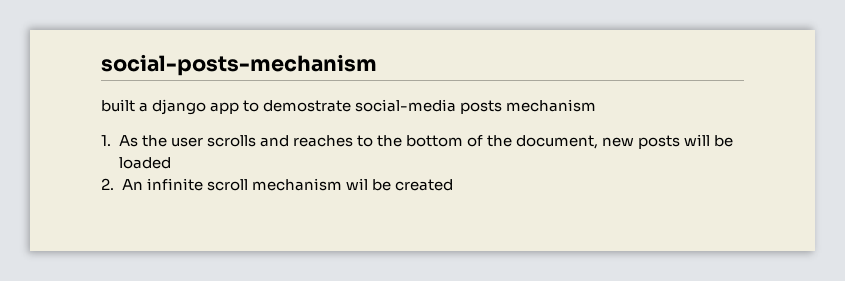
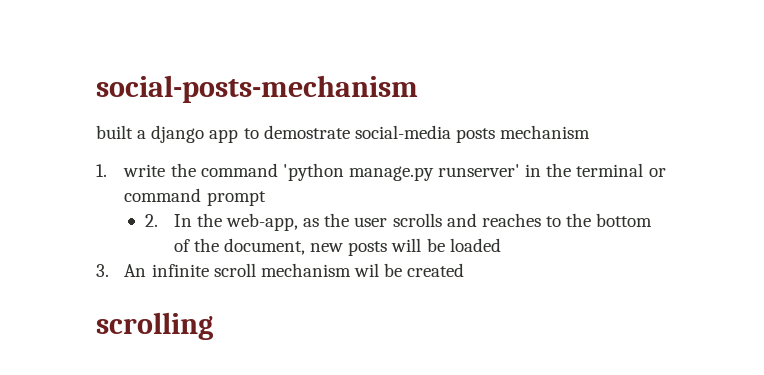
[118,135,138,147] As -> [123,163,666,181] [124,188,266,206] [145,213,320,231] write the command 'python manage.py runserver' in the terminal or command prompt // 2. In the web-app, as
[101,178,114,190] 2. -> [96,264,109,277] 3.
(453, 185) none -> [96,312,213,340] // scrolling

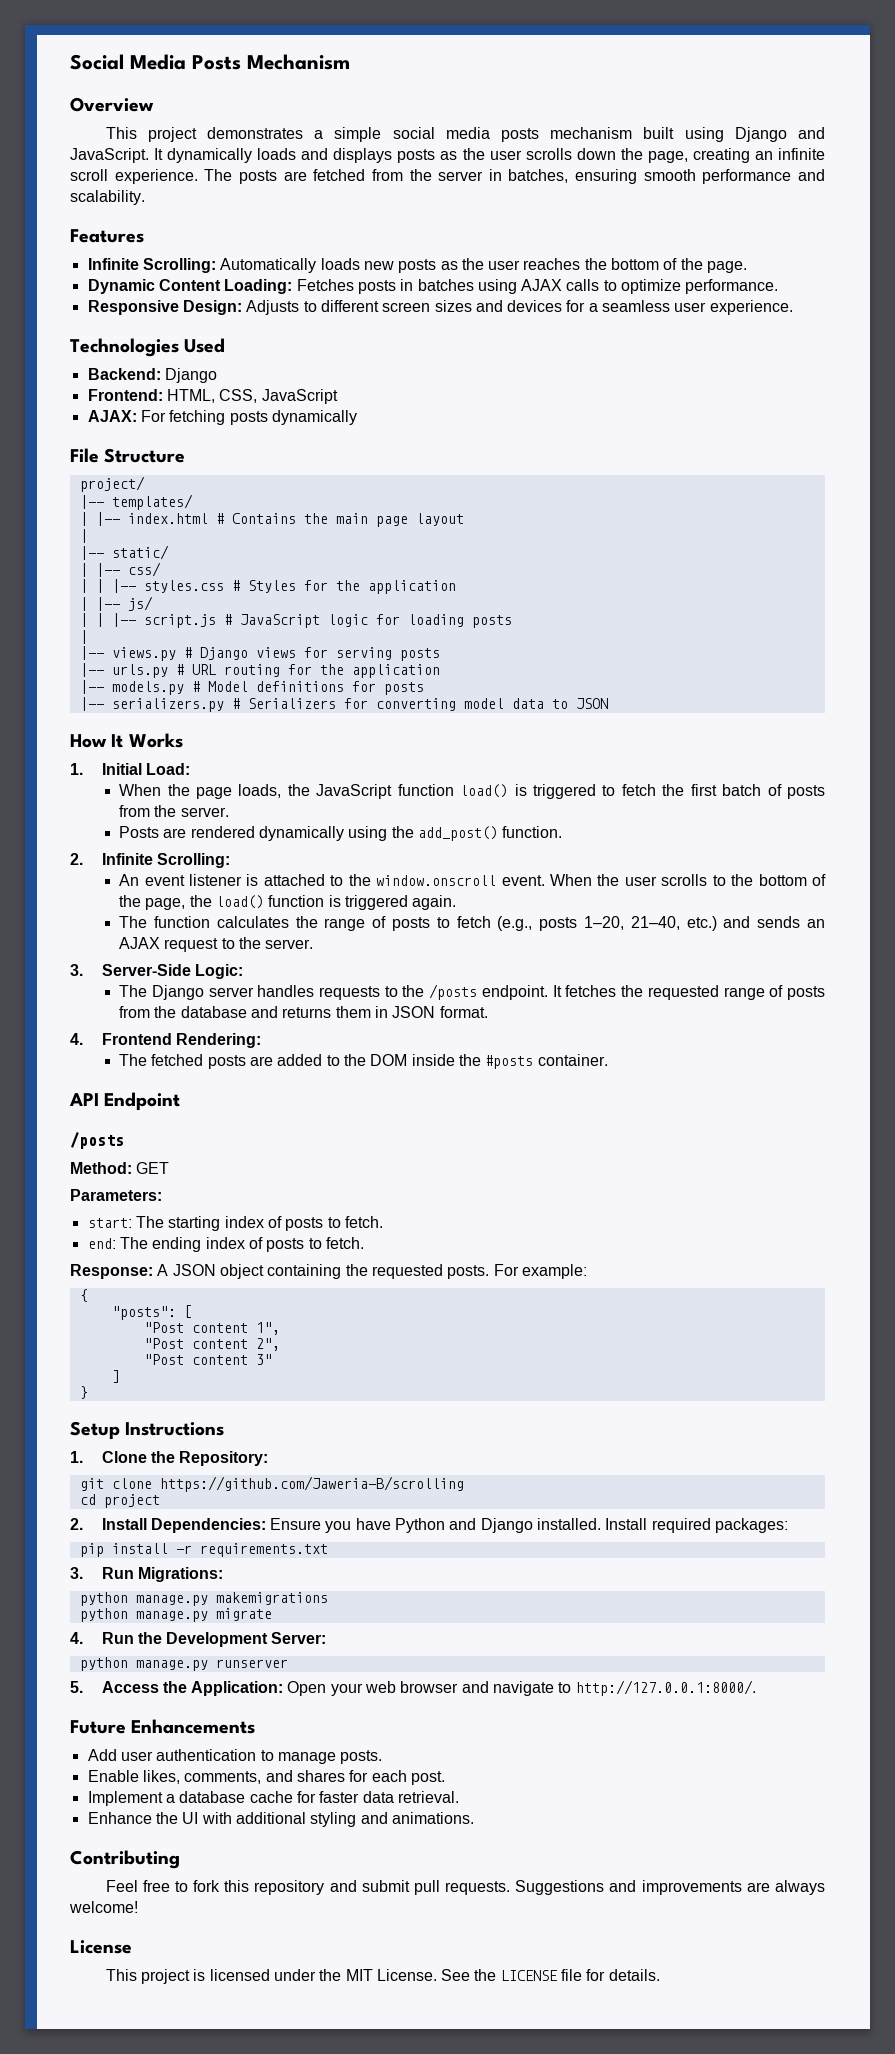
[96,75,418,103] [96,125,591,143] [96,163,666,181] [124,188,266,206] [145,213,541,231] social-posts-mechanism // built a django app to demostrate social-media posts mechanism // 1. write the command 'python manage.py runserver' in the terminal or command prompt // 2. In the web-app, as the user scrolls and reaches -> [70,54,350,70] [70,97,154,112] [105,127,826,142] [70,148,825,163] [70,169,825,184] [70,190,145,205] [70,229,144,243] [87,258,748,273] [87,279,779,294] [87,300,793,315] [70,338,226,357] [87,368,217,383] [87,389,338,404] [87,410,357,425] [70,448,186,463] [79,476,145,492] [79,494,193,510] [79,512,464,527] [79,529,88,543] [79,545,169,560] [79,562,161,577] [79,579,456,594] [79,596,153,611] [79,613,512,628] [79,630,88,644] [79,646,440,661] [79,663,440,678] [79,680,424,695] [79,697,608,712] [70,733,183,748] [70,763,190,775] [119,784,826,799] [119,805,229,817] [119,826,563,841] [70,853,230,868] [119,874,708,886] Social Media Posts Mechanism // Overview // This project demonstrates a simple social media posts mechanism built using Django and JavaScript. It dynamically loads and displays posts as the user scrolls down the page, creating an infinite scroll experience. The posts are fetched from the server in batches, ensuring smooth performance and scalability. // Features // Infinite Scrolling: Automatically loads new posts as the user reaches the bottom of the page. // Dynamic Content Loading: Fetches posts in batches using AJAX calls to optimize performance. // Responsive Design: Adjusts to different screen sizes and devices for a seamless user experience. // Technologies Used // Backend: Django // Frontend: HTML, CSS, JavaScript // AJAX: For fetching posts dynamically // File Structure // project/ // |-- templates/ // | |-- index.html # Contains the main page layout // | // |-- static/ // | |-- css/ // | | |-- styles.css # Styles for the application // | |-- js/ // | | |-- script.js # JavaScript logic for loading posts // | // |-- views.py # Django views for serving posts // |-- urls.py # URL routing for the application // |-- models.py # Model definitions for posts // |-- serializers.py # Serializers for converting model data to JSON // How It Works // 1. Initial Load: // When the page loads, the JavaScript function load() is triggered to fetch the first batch of posts from the server. // Posts are rendered dynamically using the add_post() function. // 2. Infinite Scrolling: // An event listener is attached to the window.onscroll event. When the user scrolls
[224,238,501,256] [96,263,465,277] [96,312,213,340] document, new posts will be loaded // 3. An infinite scroll mechanism wil be created // scrolling -> [145,895,457,910] [119,916,826,931] [119,937,314,952] [70,964,243,979] [119,984,825,1000] [119,1006,488,1018] [70,1033,261,1048] [119,1054,608,1069] [69,1092,181,1111] [70,1132,124,1149] [70,1162,170,1174] [70,1189,162,1201] [87,1216,383,1231] [87,1237,364,1252] [70,1264,587,1279] [79,1289,88,1302] [111,1305,192,1320] [143,1322,280,1335] [143,1338,280,1351] [143,1354,272,1365] [111,1370,120,1383] [79,1386,88,1399] [70,1421,225,1440] [70,1451,269,1466] [79,1476,464,1492] [79,1494,160,1508] [70,1518,789,1533] [79,1543,328,1557] [70,1567,223,1582] [79,1592,328,1606] [79,1608,272,1622] [70,1632,327,1647] [79,1657,288,1671] [70,1680,756,1696] [70,1719,256,1734] [87,1749,383,1764] [87,1770,445,1785] [87,1791,459,1806] [87,1812,474,1827] [70,1850,180,1869] [105,1880,825,1895] [69,1901,138,1913] [70,1940,132,1954] [105,1969,660,1984] page, the load() function is triggered again. // The function calculates the range of posts to fetch (e.g., posts 1–20, 21–40, etc.) and sends an AJAX request to the server. // 3. Server-Side Logic: // The Django server handles requests to the /posts endpoint. It fetches the requested range of posts from the database and returns them in JSON format. // 4. Frontend Rendering: // The fetched posts are added to the DOM inside the #posts container. // API Endpoint // /posts // Method: GET // Parameters: // start: The starting index of posts to fetch. // end: The ending index of posts to fetch. // Response: A JSON object containing the requested posts. For example: // { // "posts": [ // "Post content 1", // "Post content 2", // "Post content 3" // ] // } // Setup Instructions // 1. Clone the Repository: // git clone https://github.com/Jaweria-B/scrolling // cd project // 2. Install Dependencies: Ensure you have Python and Django installed. Install required packages: // pip install -r requirements.txt // 3. Run Migrations: // python manage.py makemigrations // python manage.py migrate // 4. Run the Development Server: // python manage.py runserver // 5. Access the Application: Open your web browser and navigate to http://127.0.0.1:8000/. // Future Enhancements // Add user authentication to manage posts. // Enable likes, comments, and shares for each post. // Implement a database cache for faster data retrieval. // Enhance the UI with additional styling and animations. // Contributing // Feel free to fork this repository and submit pull requests. Suggestions and improvements are always welcome! // License // This project is licensed under the MIT License. See the LICENSE file for details.

